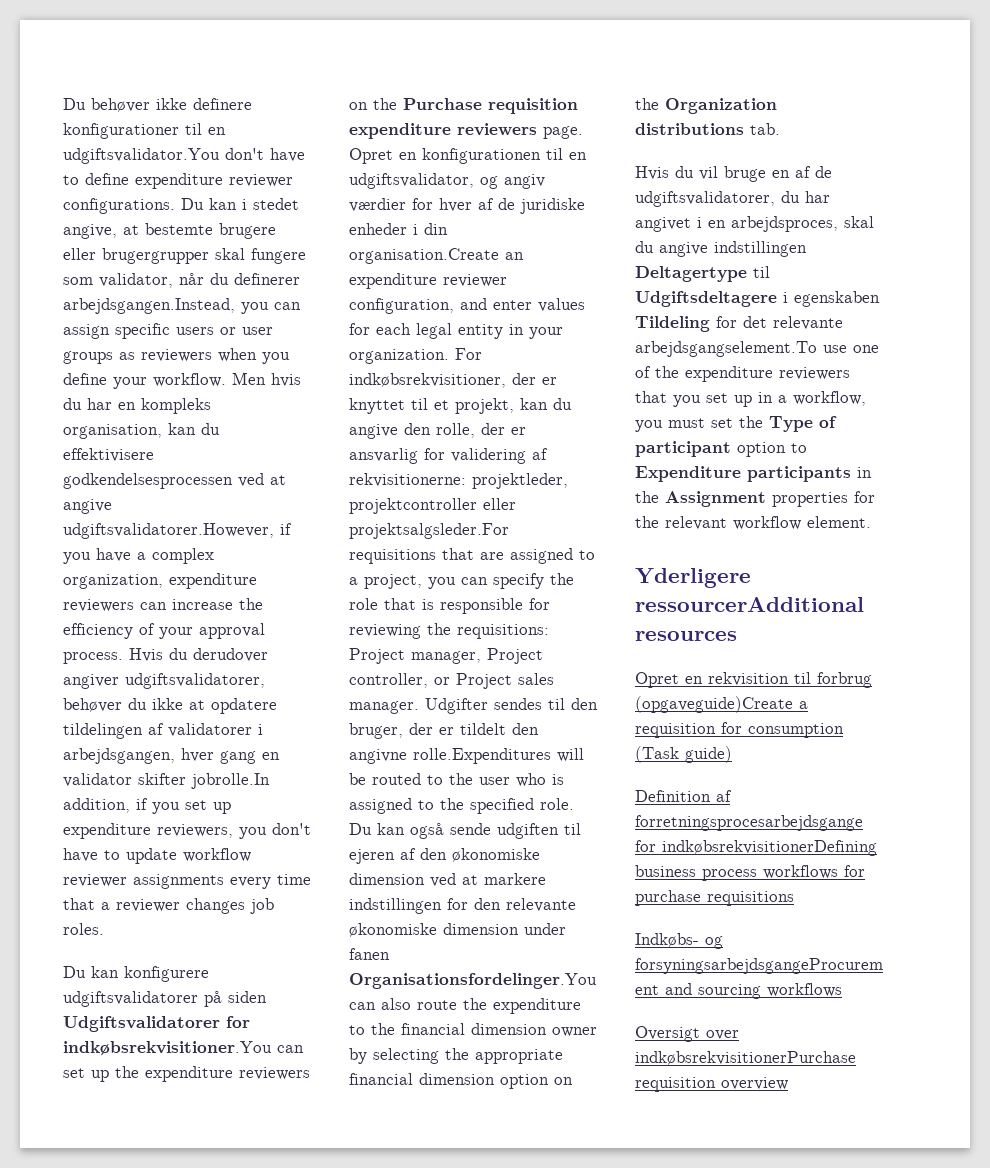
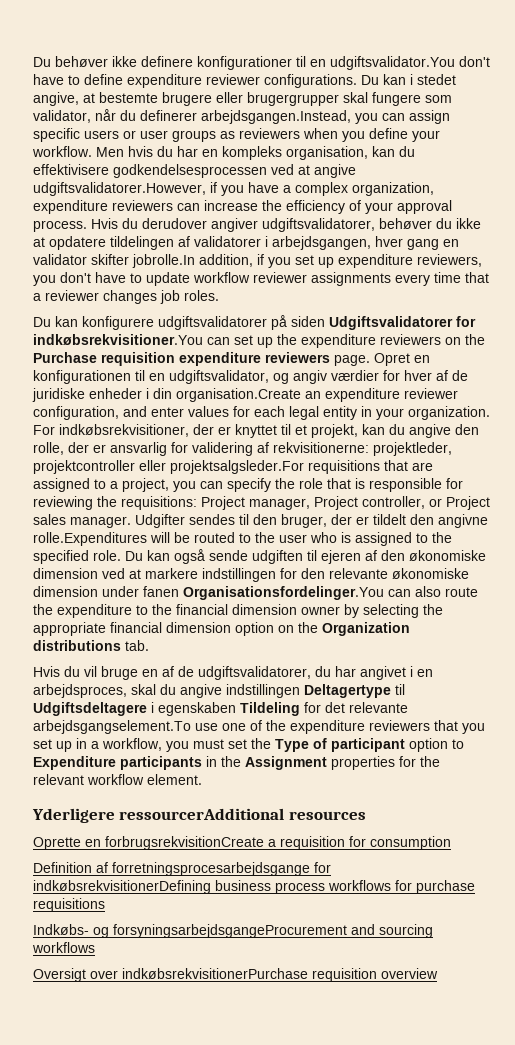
[635,672,872,688] [635,696,793,713] Opret en rekvisition til forbrug (opgaveguide)Create -> [33,836,264,850] Oprette en forbrugsrekvisitionCreate
[635,746,732,763] (Task guide) -> (451, 843) none

